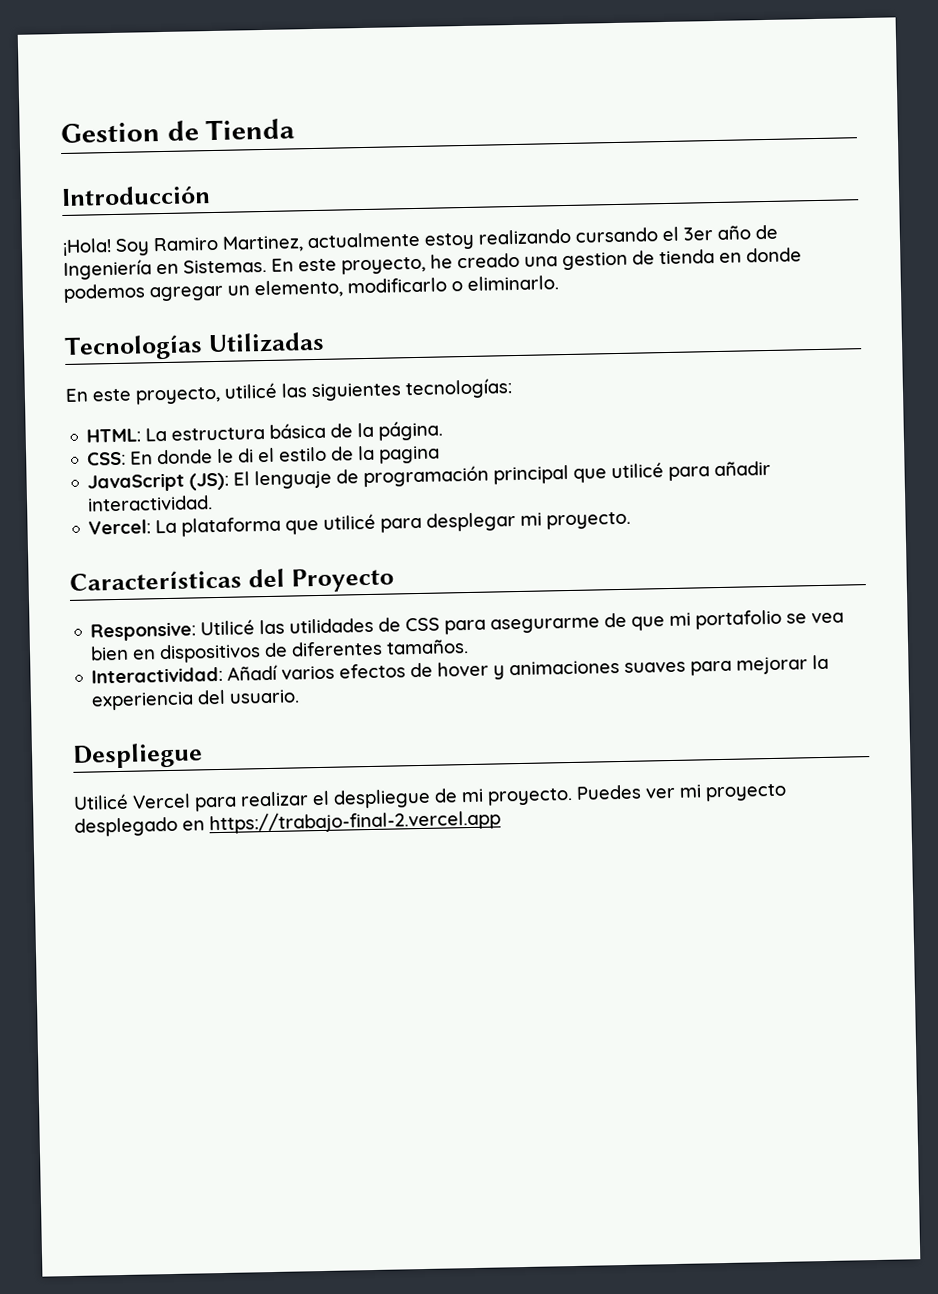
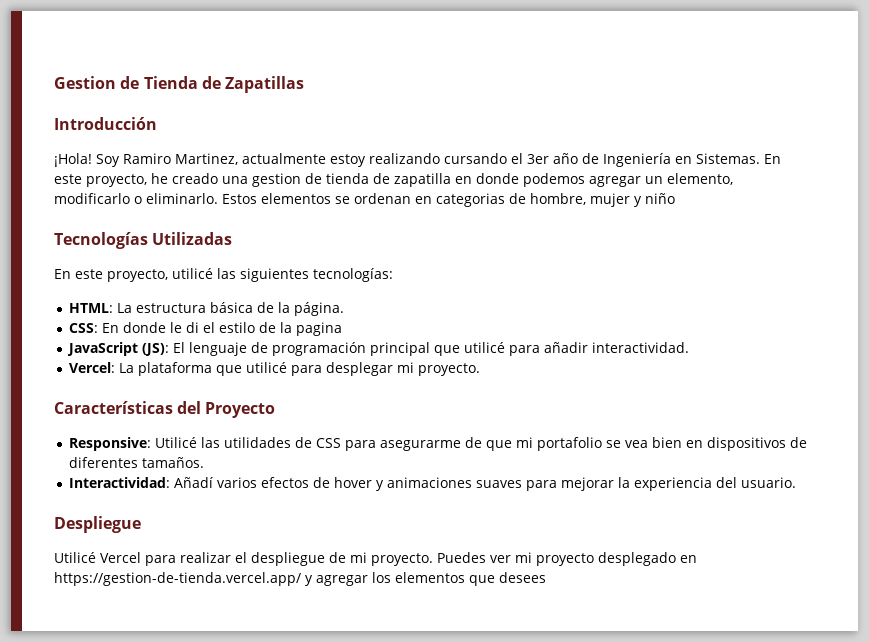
(296, 129) none -> [201,76,305,93] de Zapatillas
(715, 257) none -> [373,173,451,187] de zapatilla
(559, 283) none -> [222,193,675,207] Estos elementos se ordenan en categorias de hombre, mujer y niño
[209,808,501,835] https://trabajo-final-2.vercel.app -> [54,572,546,586] https://gestion-de-tienda.vercel.app/ y agregar los elementos que desees

